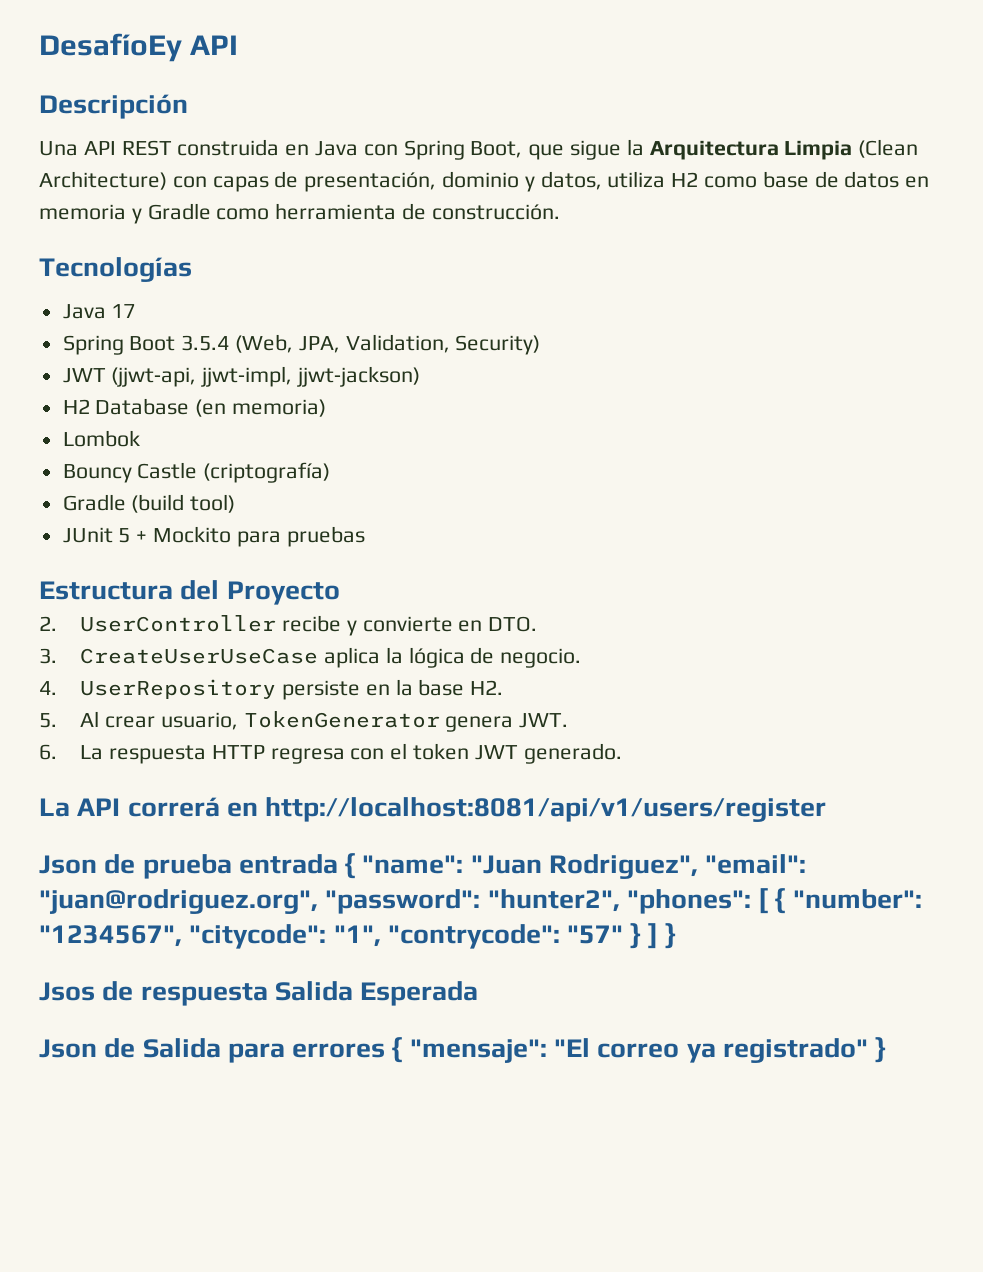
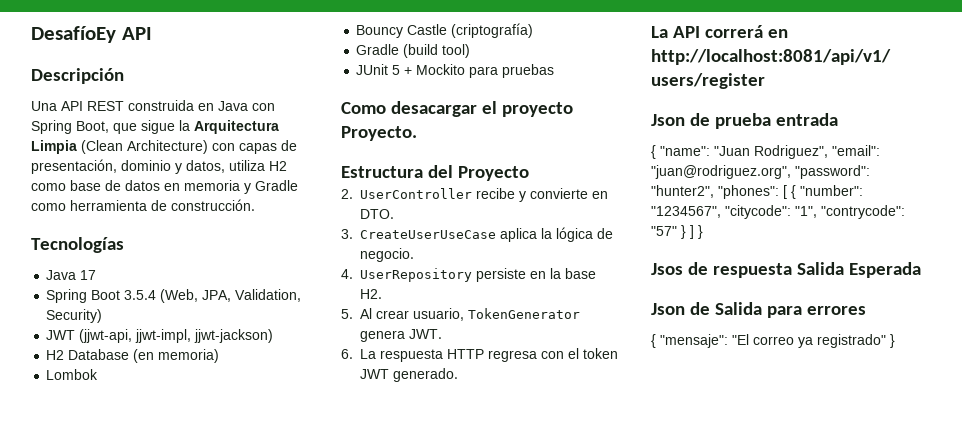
(365, 536) none -> [341,101,573,117] [341,126,417,141] // Como desacargar el proyecto Proyecto.
(338, 864) none -> (838, 119) //
(386, 1050) none -> (866, 310) //

